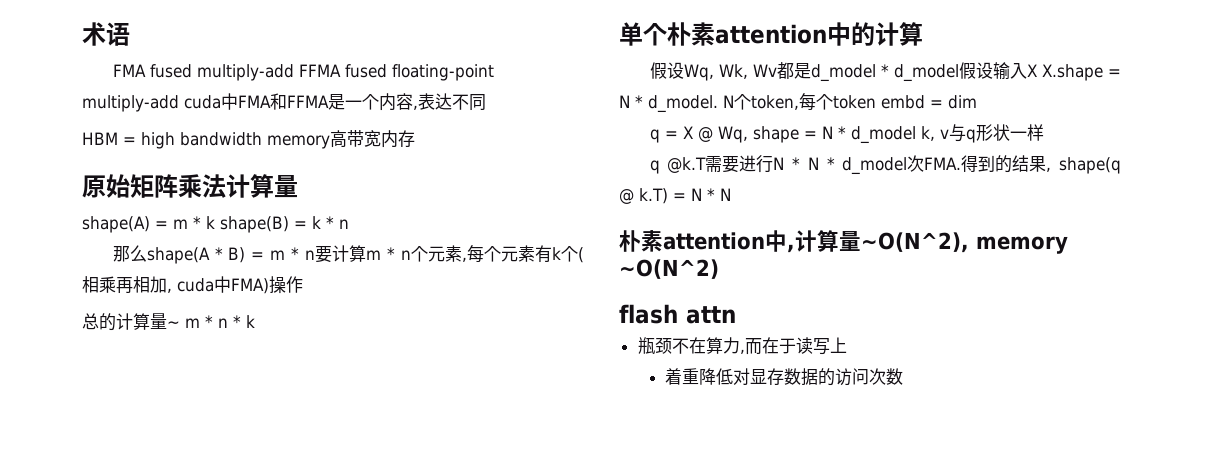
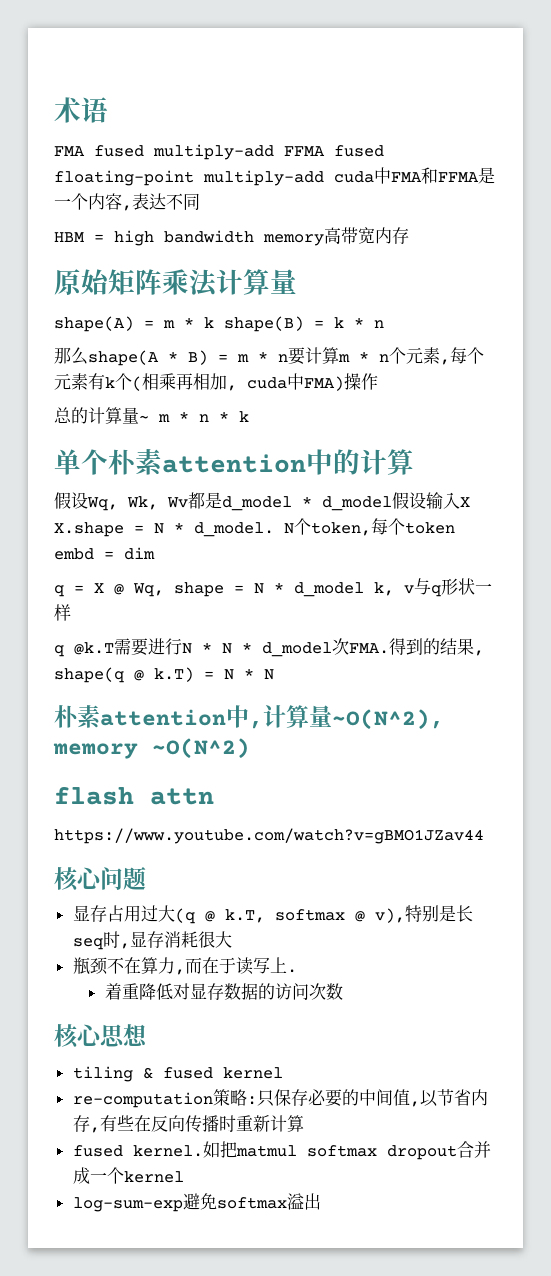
(736, 315) none -> [54,828,484,844] [54,866,146,892] [72,905,473,924] [72,931,232,950] // https://www.youtube.com/watch?v=gBMO1JZav44 // 核心问题 // 显存占用过大(q @ k.T, softmax @ v),特别是长seq时,显存消耗很大
(847, 345) none -> [286,969,297,973] .
(904, 376) none -> [54,1024,148,1049] [72,1066,283,1082] [72,1089,488,1108] [72,1115,304,1133] [72,1141,491,1160] [72,1167,184,1184] [72,1193,321,1212] // 核心思想 // tiling & fused kernel // re-computation策略:只保存必要的中间值,以节省内存,有些在反向传播时重新计算 // fused kernel.如把matmul softmax dropout合并成一个kernel // log-sum-exp避免softmax溢出

